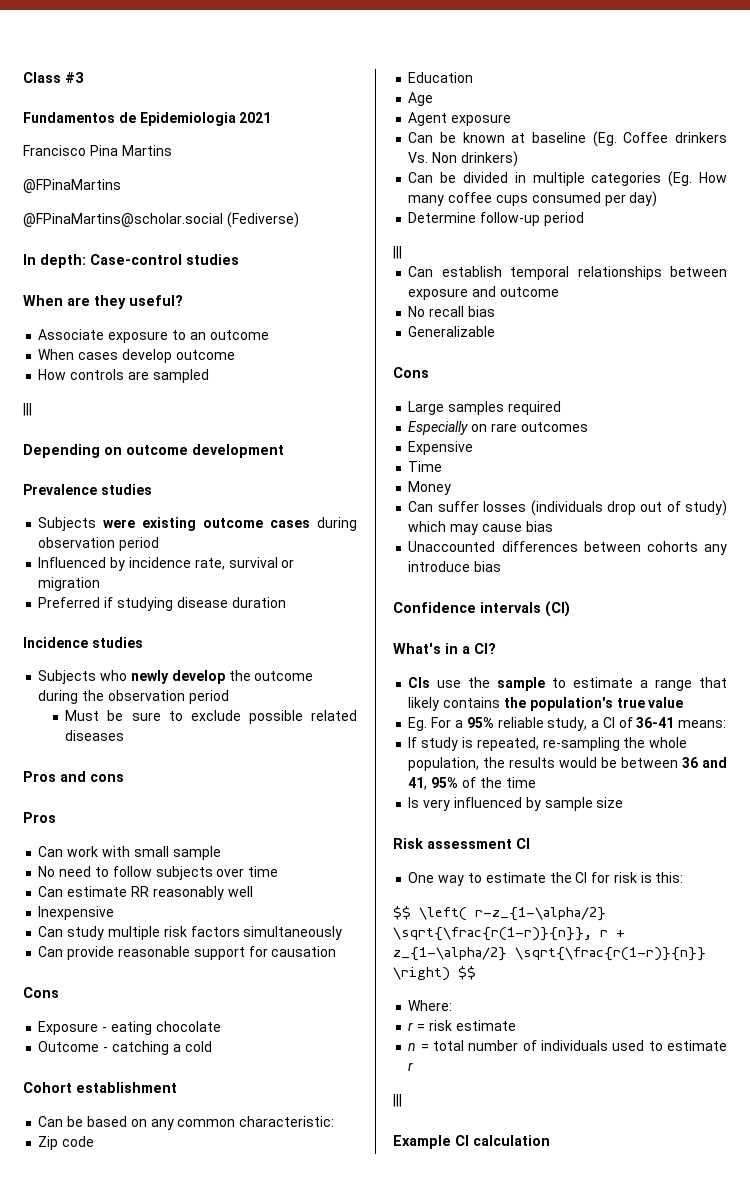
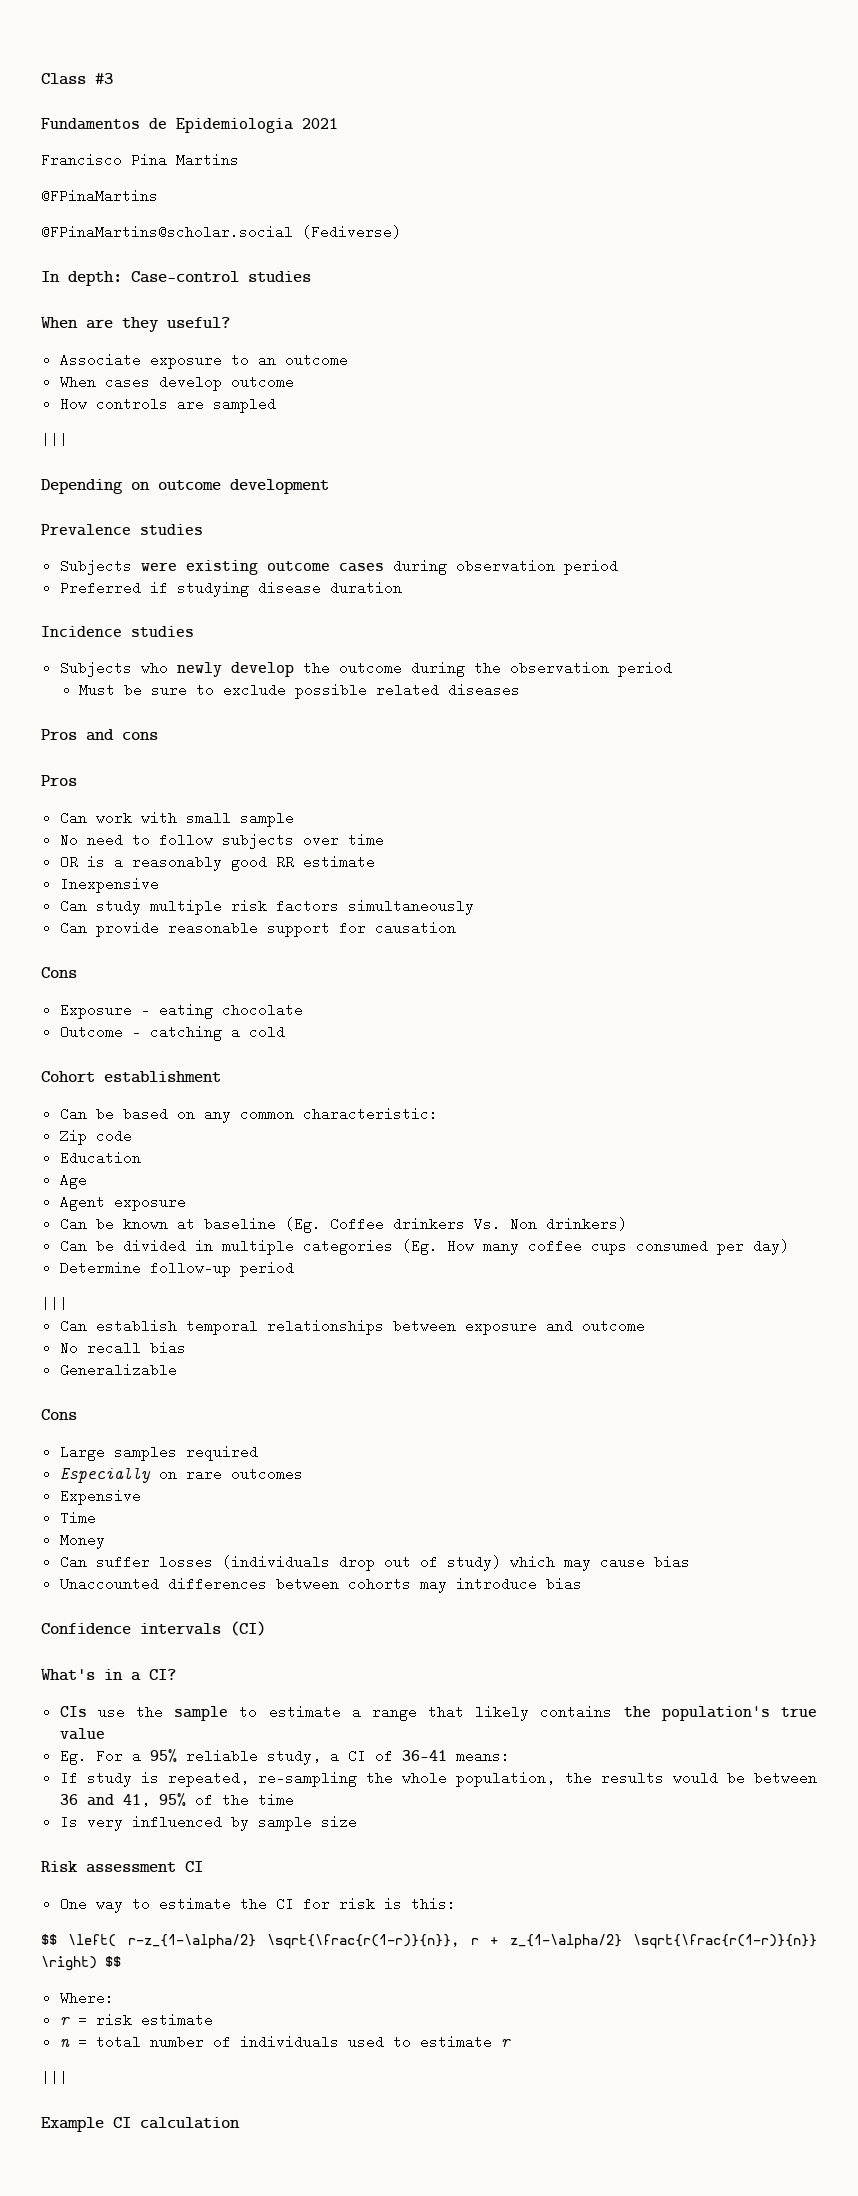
[38,557,295,571] [38,577,101,591] // Influenced by incidence rate, survival or migration -> (618, 567) none
[38,886,253,900] Can estimate RR reasonably well -> [59,855,375,871] OR is a reasonably good RR estimate
[704,544,727,555] any -> [419,1577,447,1593] may

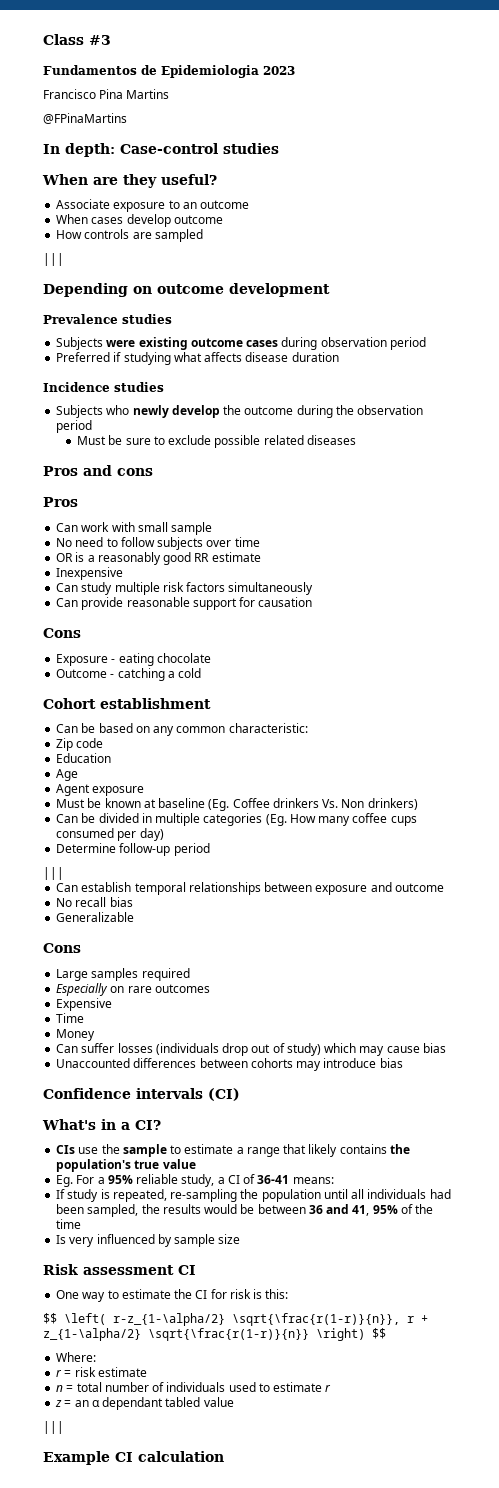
[302,118,338,129] 2021 -> [263,66,295,75] 2023
[41,225,401,239] // @FPinaMartins@scholar.social (Fediverse) -> (127, 118) none
(249, 589) none -> [173,352,243,362] what affects
[59,1217,87,1231] Can -> [56,799,86,808] Must
[402,1771,556,1787] whole population, -> [261,1189,451,1202] [56,1204,139,1217] population until all individuals had been sampled,
(511, 2043) none -> [55,1397,234,1410] // z = an α dependant tabled value

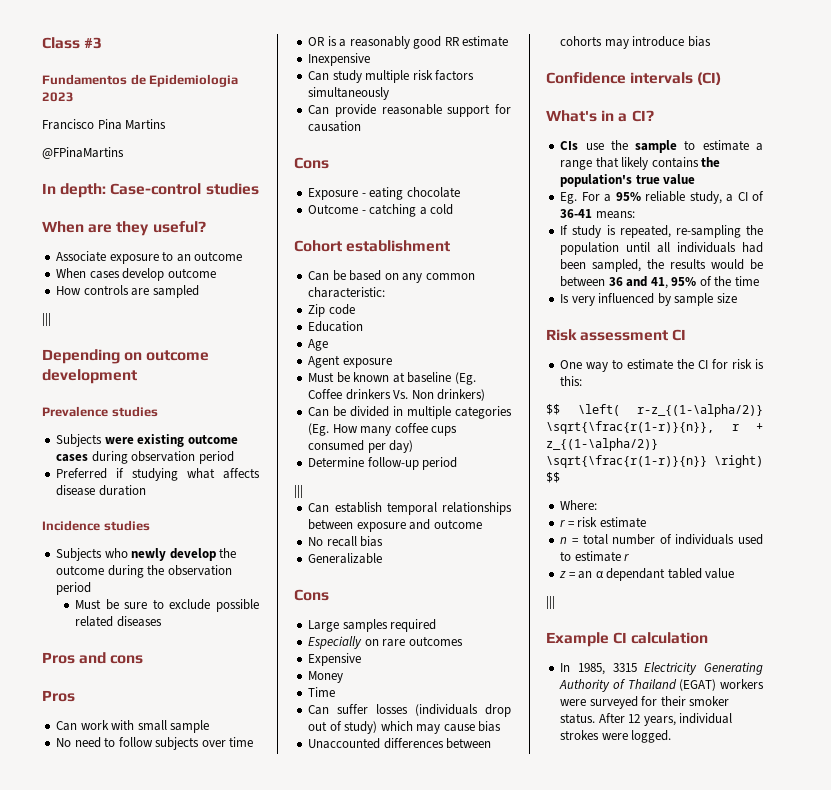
(113, 1004) none -> [308,671,344,683] // Money
[56,1029,96,1041] // Money -> (336, 692) none
[113,1313,225,1326] r-z_{1-\alpha/2} -> [637,404,763,417] r-z_{(1-\alpha/2)}
[43,1328,141,1341] z_{1-\alpha/2} -> [546,438,658,451] z_{(1-\alpha/2)}
(224, 1456) none -> [560,662,763,675] [559,679,764,692] [560,696,730,709] [560,713,733,726] [560,730,672,743] // In 1985, 3315 Electricity Generating Authority of Thailand (EGAT) workers were surveyed for their smoker status. After 12 years, individual strokes were logged.

